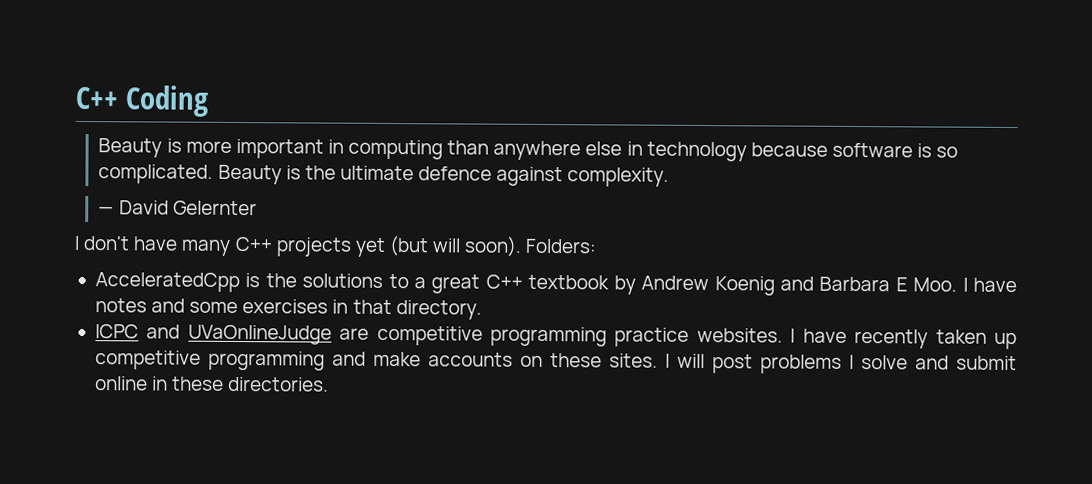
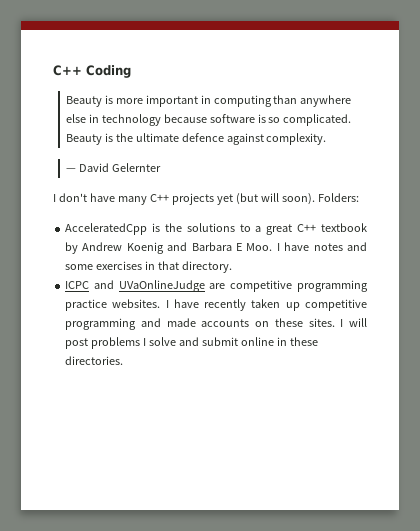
[372,351,421,367] make -> [166,318,196,327] made

